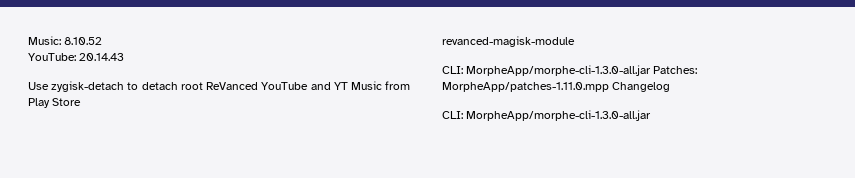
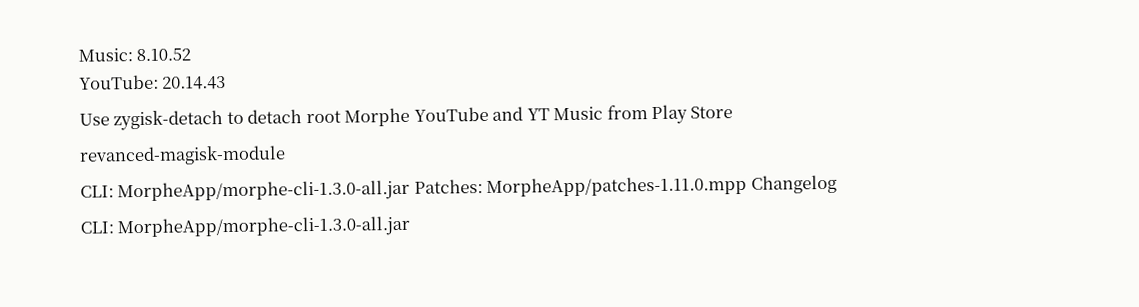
[206,82,259,90] ReVanced -> [344,107,411,127] Morphe

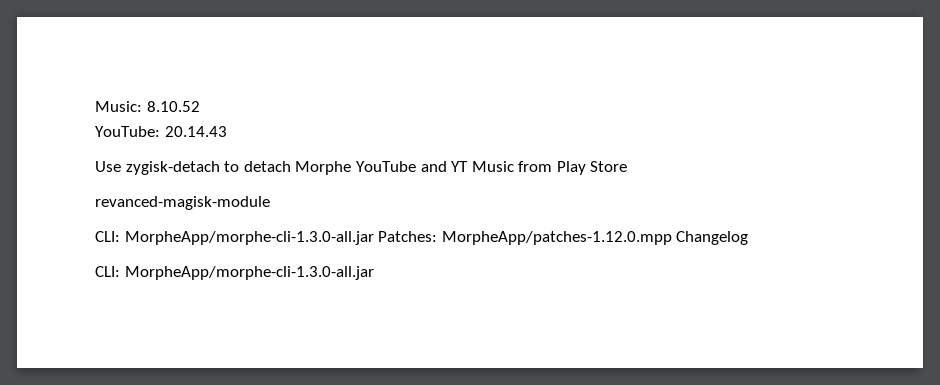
[305,110,341,124] root -> (291, 166) none
[486,175,748,197] MorpheApp/patches-1.11.0.mpp -> [441,231,672,245] MorpheApp/patches-1.12.0.mpp

